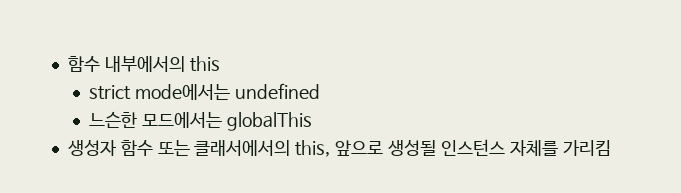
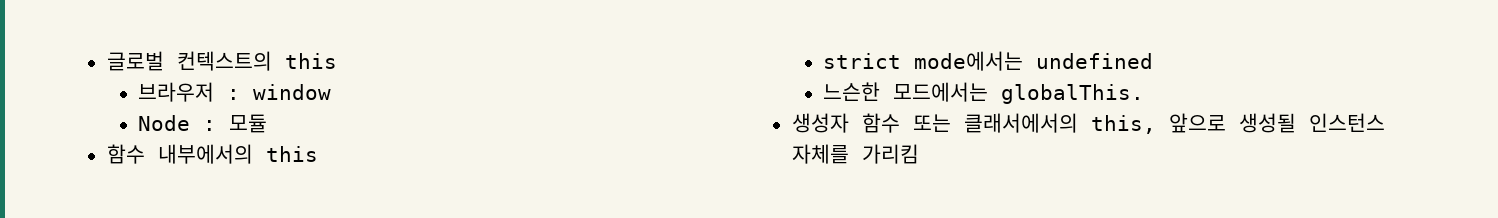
(67, 64) none -> [106,51,337,71] [138,82,332,102] [138,114,268,133] 글로벌 컨텍스트의 this // 브라우저 : window // Node : 모듈 //
[226,112,312,131] globalThis -> [1001,84,1145,104] globalThis.

